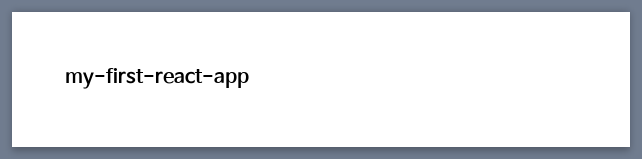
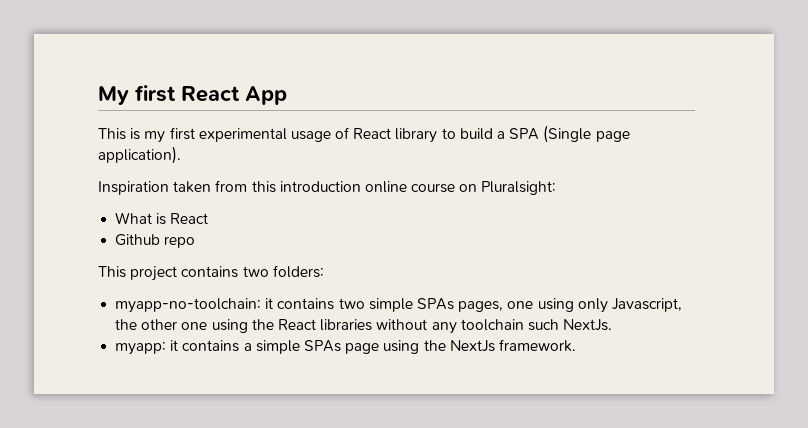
[65,68,249,89] my-first-react-app -> [98,85,287,105] [98,125,630,143] [98,146,181,164] [98,180,557,195] [115,212,209,225] [115,234,196,248] [98,265,324,281] [115,298,682,313] [115,319,613,334] [115,339,576,355] My first React App // This is my first experimental usage of React library to build a SPA (Single page application). // Inspiration taken from this introduction online course on Pluralsight: // What is React // Github repo // This project contains two folders: // myapp-no-toolchain: it contains two simple SPAs pages, one using only Javascript, the other one using the React libraries without any toolchain such NextJs. // myapp: it contains a simple SPAs page using the NextJs framework.

